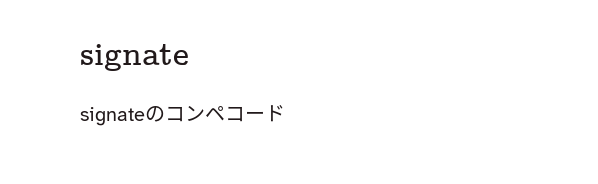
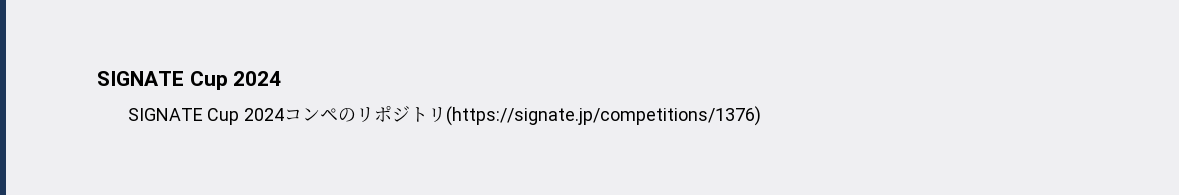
[80,44,189,71] [80,105,285,126] signate // signateのコンペコード -> [97,71,282,90] [127,106,762,126] SIGNATE Cup 2024 // SIGNATE Cup 2024コンペのリポジトリ(https://signate.jp/competitions/1376)

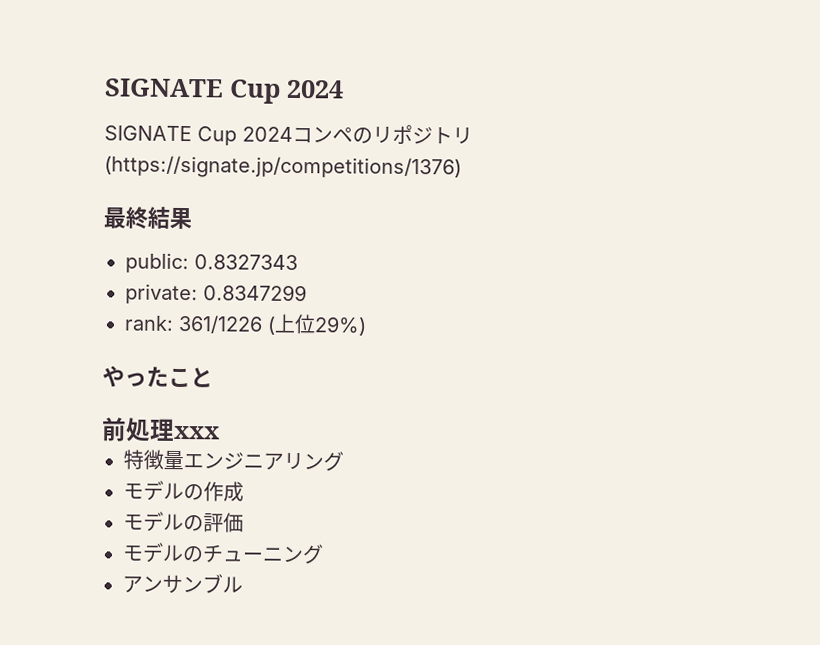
(762, 116) none -> [103,206,192,230] [125,252,298,274] [125,283,307,305] [124,313,367,336] [102,365,213,388] [101,417,221,442] [123,449,344,472] [123,480,244,502] [123,511,244,533] [122,542,324,565] [122,573,243,594] // 最終結果 // public: 0.8327343 // private: 0.8347299 // rank: 361/1226 (上位29%) // やったこと // 前処理xxx // 特徴量エンジニアリング // モデルの作成 // モデルの評価 // モデルのチューニング // アンサンブル

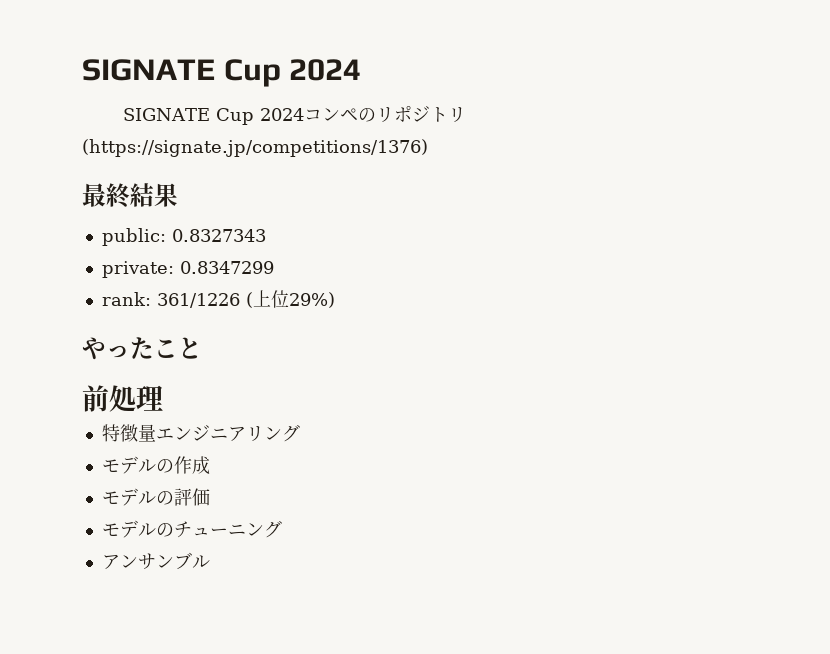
[173,425,221,440] xxx -> (163, 398) none

